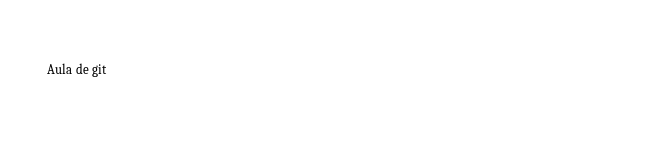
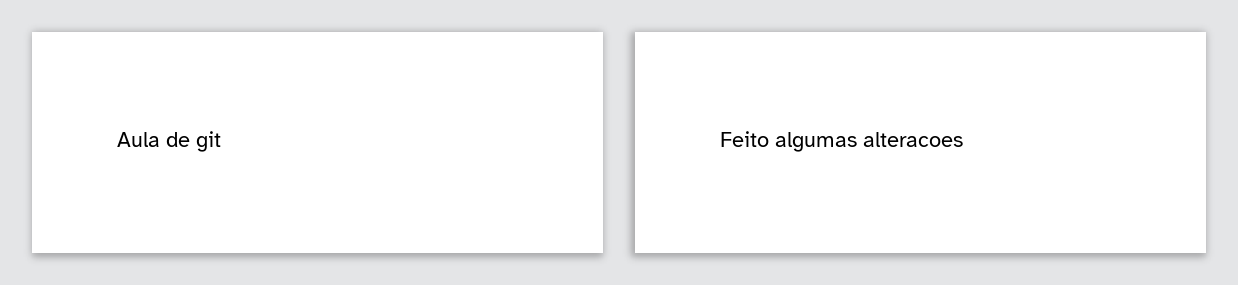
(108, 70) none -> [720,131,963,152] // Feito algumas alteracoes

